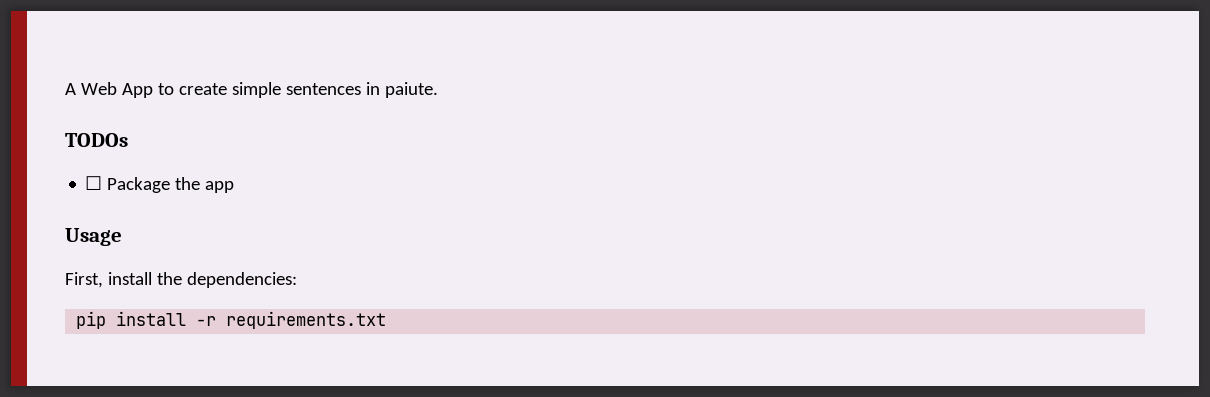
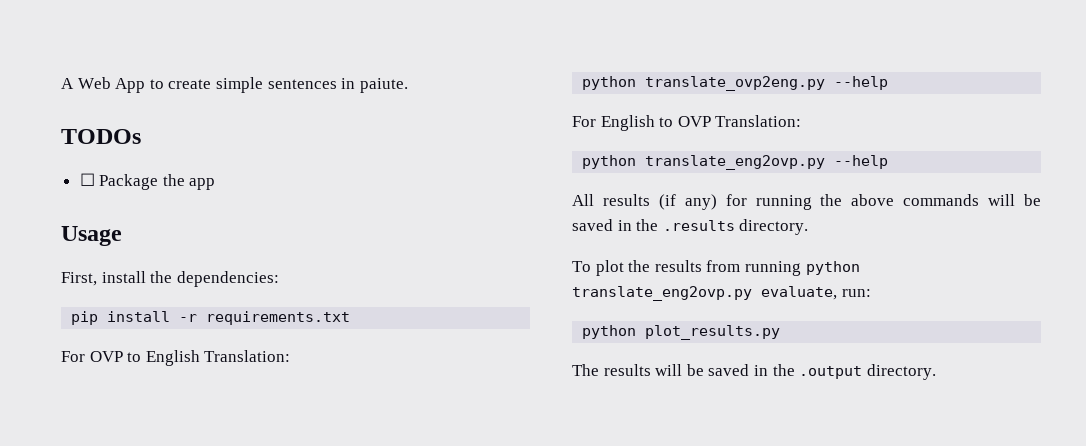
(387, 320) none -> [61,350,291,366] [582,76,889,91] [572,115,802,131] [582,155,889,170] [572,194,1041,210] [572,219,809,235] [572,260,860,276] [572,286,871,301] [582,325,781,340] [572,364,936,380] // For OVP to English Translation: // python translate_ovp2eng.py --help // For English to OVP Translation: // python translate_eng2ovp.py --help // All results (if any) for running the above commands will be saved in the .results directory. // To plot the results from running python translate_eng2ovp.py evaluate, run: // python plot_results.py // The results will be saved in the .output directory.

